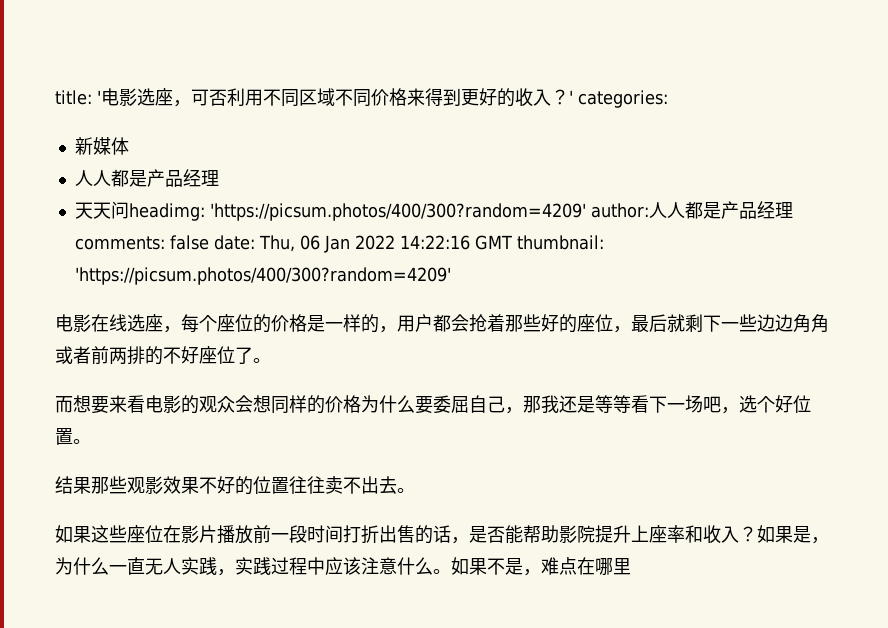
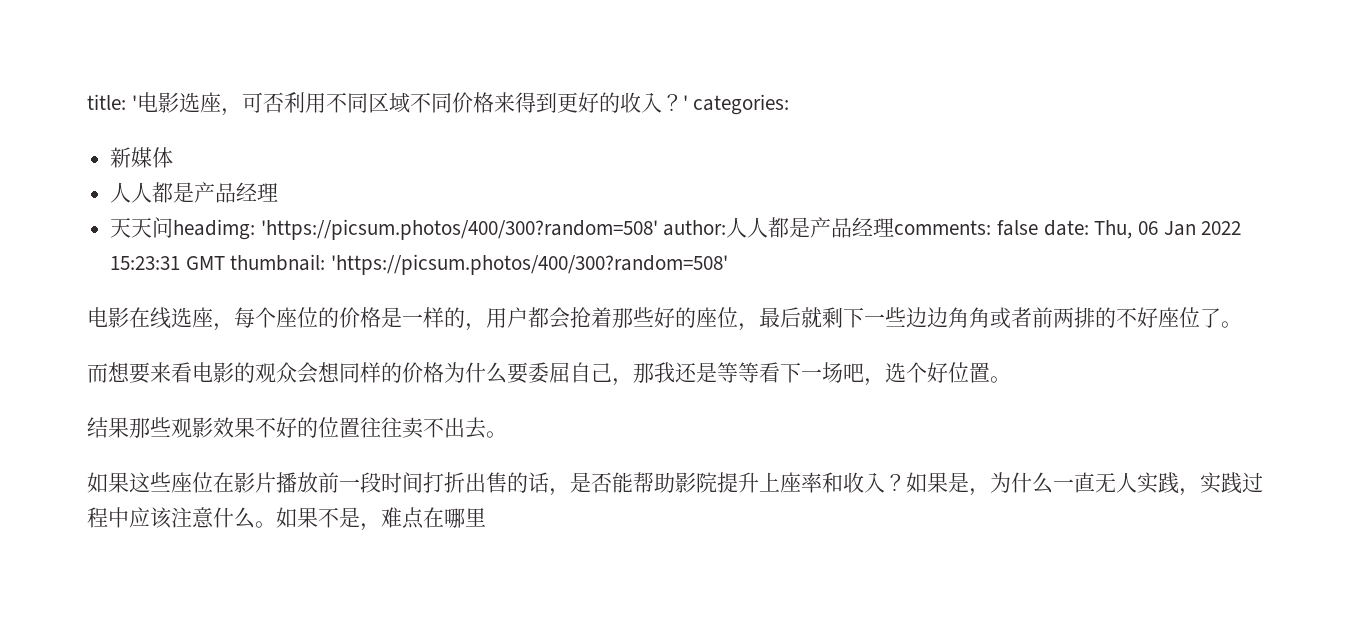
[209,203,586,221] 'https://picsum.photos/400/300?random=4209' -> [260,219,658,240] 'https://picsum.photos/400/300?random=508'
[399,235,470,250] 14:22:16 -> [110,256,181,270] 15:23:31
[74,267,451,285] 'https://picsum.photos/400/300?random=4209' -> [331,254,729,275] 'https://picsum.photos/400/300?random=508'

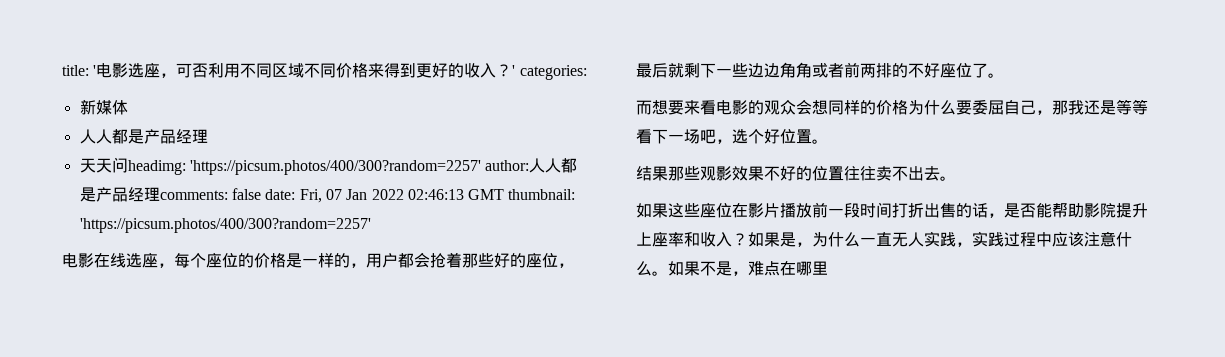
[260,219,658,240] 'https://picsum.photos/400/300?random=508' -> [189,160,481,175] 'https://picsum.photos/400/300?random=2257'
[1094,220,1159,239] Thu, 06 -> [299,189,342,203] Fri, 07
[110,256,181,270] 15:23:31 -> [407,189,464,200] 02:46:13
[331,254,729,275] 'https://picsum.photos/400/300?random=508' -> [79,218,371,233] 'https://picsum.photos/400/300?random=2257'

